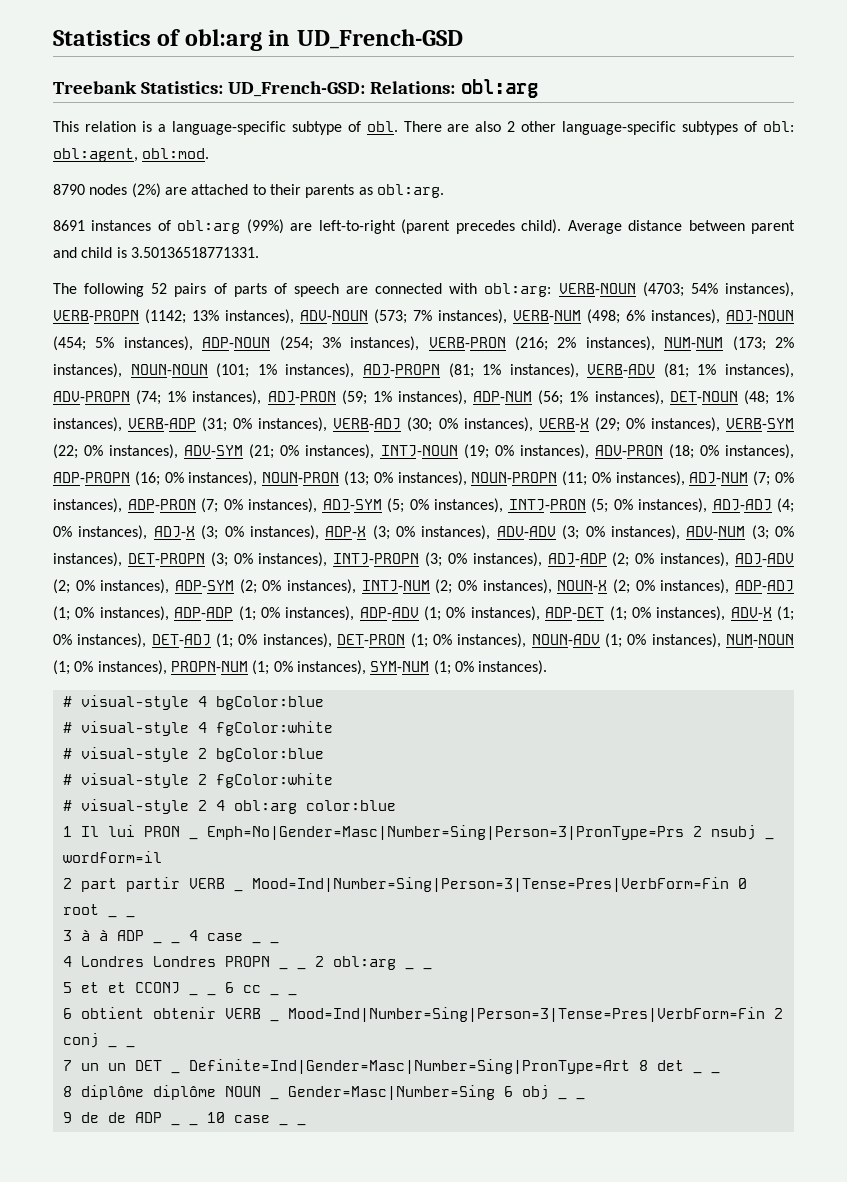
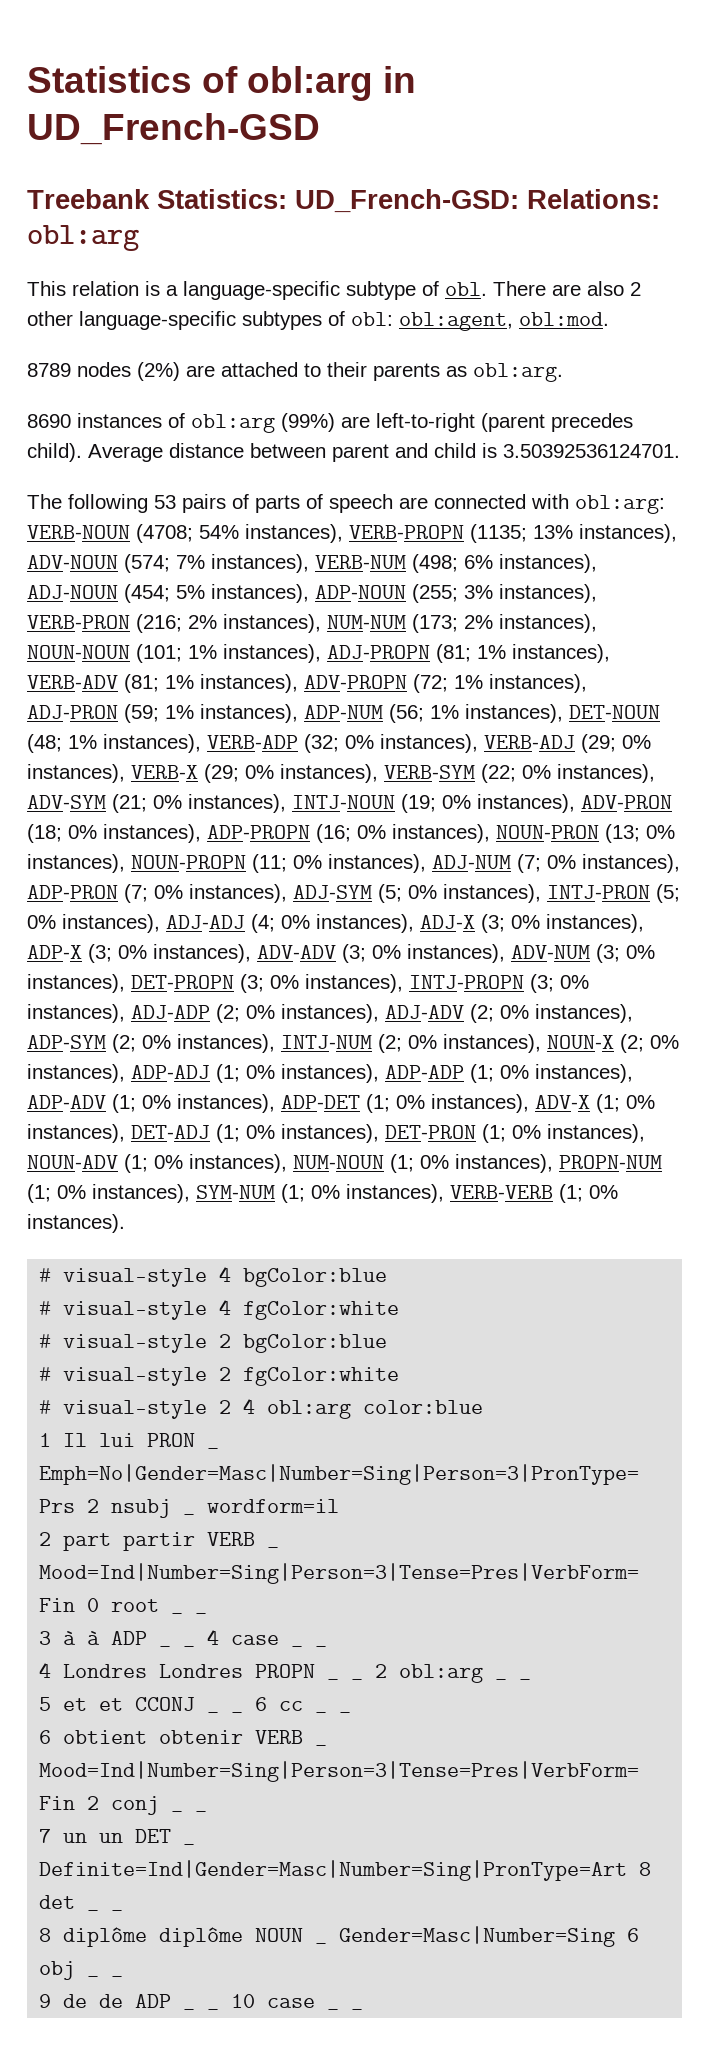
[53,184,85,195] 8790 -> [27,363,71,377] 8789
[53,220,85,231] 8691 -> [27,414,71,428] 8690
[130,247,259,258] 3.50136518771331. -> [503,444,680,458] 3.50392536124701.
[151,283,168,294] 52 -> [154,495,176,509] 53
[642,282,684,297] (4703; -> [136,524,193,543] (4708;
[145,309,186,324] (1142; -> [470,524,527,543] (1135;
[374,309,407,324] (573; -> [124,554,170,573] (574;
[279,336,313,351] (254; -> [412,584,458,603] (255;
[136,390,162,405] (74; -> [413,674,448,693] (72;
[202,417,228,432] (31; -> [304,734,339,753] (32;
[407,417,433,432] (30; -> [581,734,616,753] (29;
(474, 666) none -> [346,1184,618,1203] instances), VERB-VERB (1; 0%

